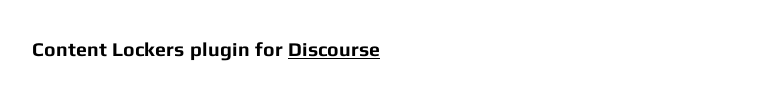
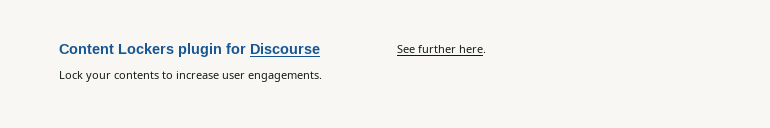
(381, 50) none -> [59,71,322,82] [397,45,486,53] // Lock your contents to increase user engagements. // See further here.

